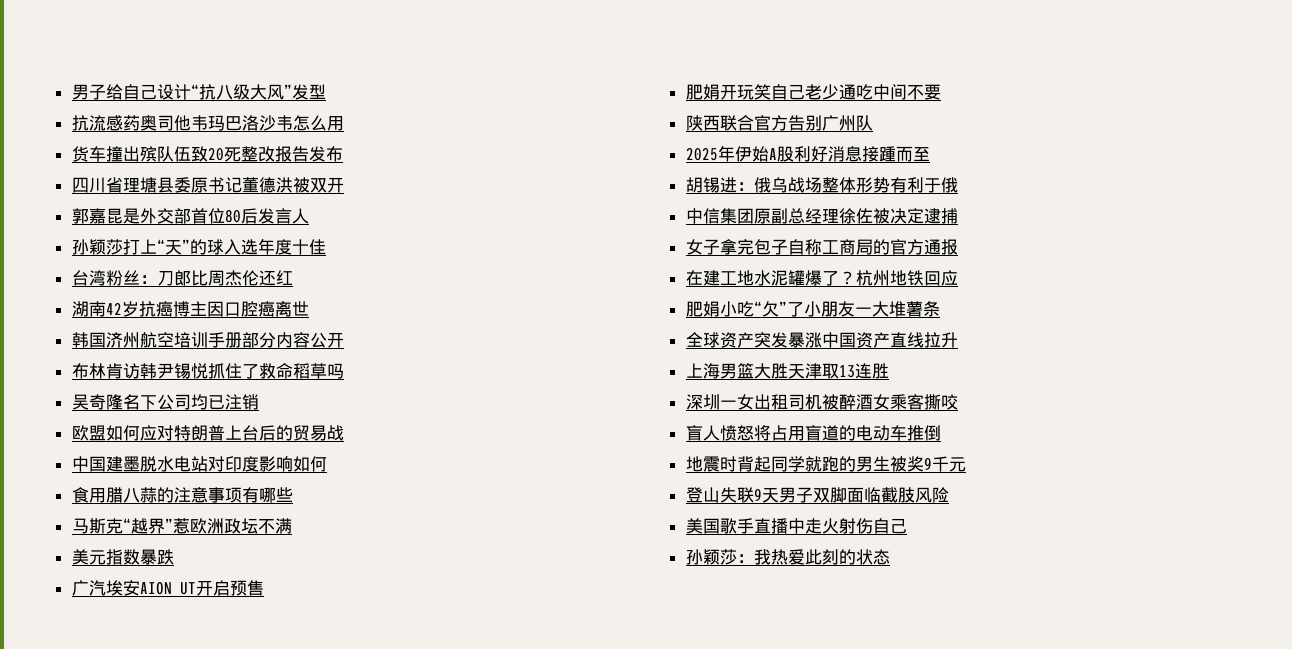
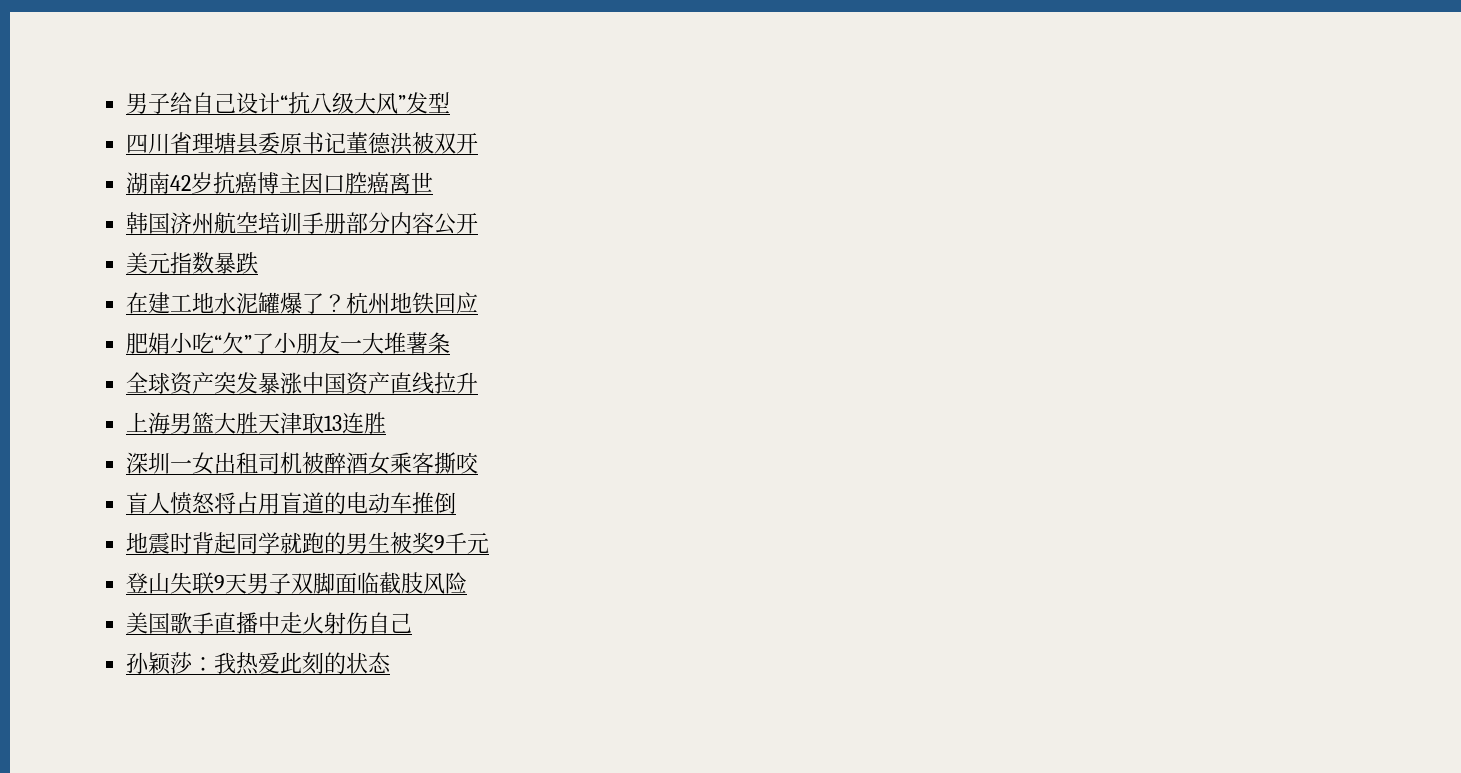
[71,115,344,131] [71,146,343,162] // 抗流感药奥司他韦玛巴洛沙韦怎么用 // 货车撞出殡队伍致20死整改报告发布 -> (451, 102) none
[71,208,309,224] [71,238,326,255] [71,270,293,286] // 郭嘉昆是外交部首位80后发言人 // 孙颖莎打上“天”的球入选年度十佳 // 台湾粉丝：刀郎比周杰伦还红 -> (479, 143) none
[71,363,344,379] [71,394,259,410] [71,425,344,441] [71,456,327,472] [71,487,293,503] [71,518,292,534] [71,549,174,565] [71,580,264,596] [685,84,941,100] [685,115,873,131] [685,145,930,162] [685,177,958,193] [685,208,958,224] [685,239,958,255] 布林肯访韩尹锡悦抓住了救命稻草吗 // 吴奇隆名下公司均已注销 // 欧盟如何应对特朗普上台后的贸易战 // 中国建墨脱水电站对印度影响如何 // 食用腊八蒜的注意事项有哪些 // 马斯克“越界”惹欧洲政坛不满 // 美元指数暴跌 // 广汽埃安AION UT开启预售 // 肥娟开玩笑自己老少通吃中间不要 // 陕西联合官方告别广州队 // 2025年伊始A股利好消息接踵而至 // 胡锡进：俄乌战场整体形势有利于俄 // 中信集团原副总经理徐佐被决定逮捕 // 女子拿完包子自称工商局的官方通报 -> [126,252,259,274] 美元指数暴跌

